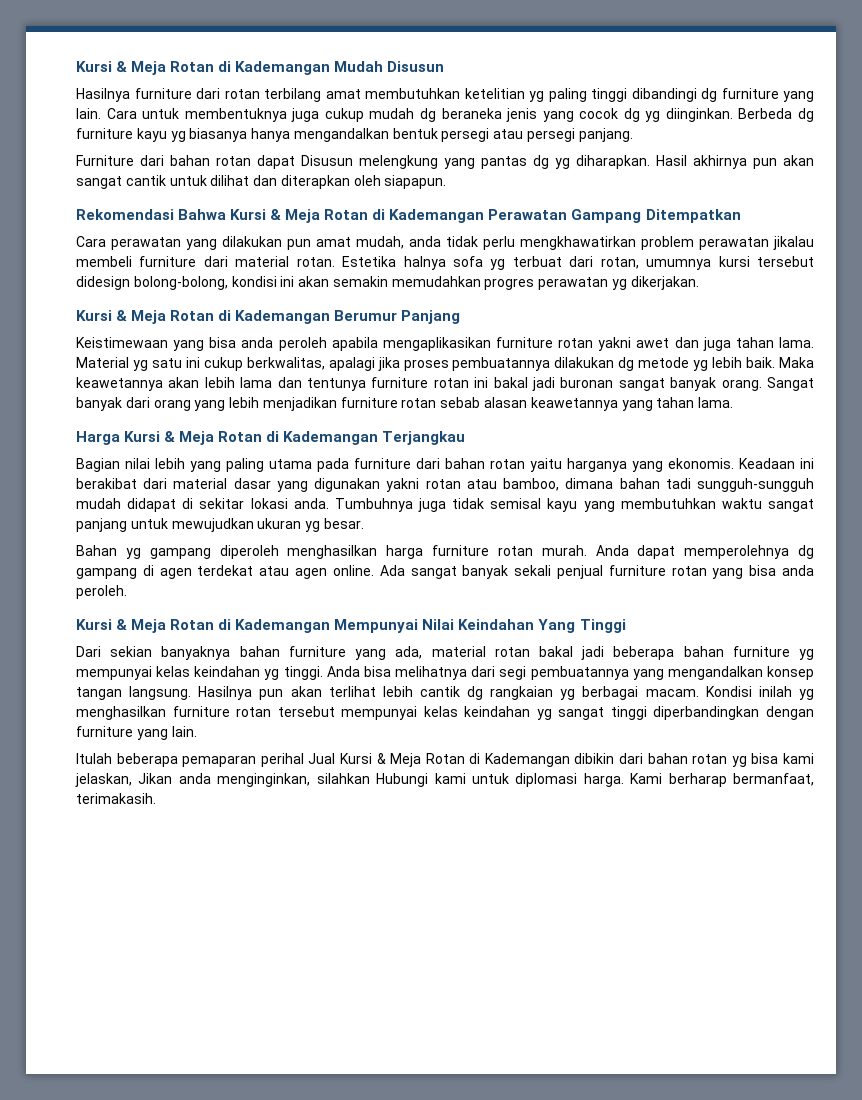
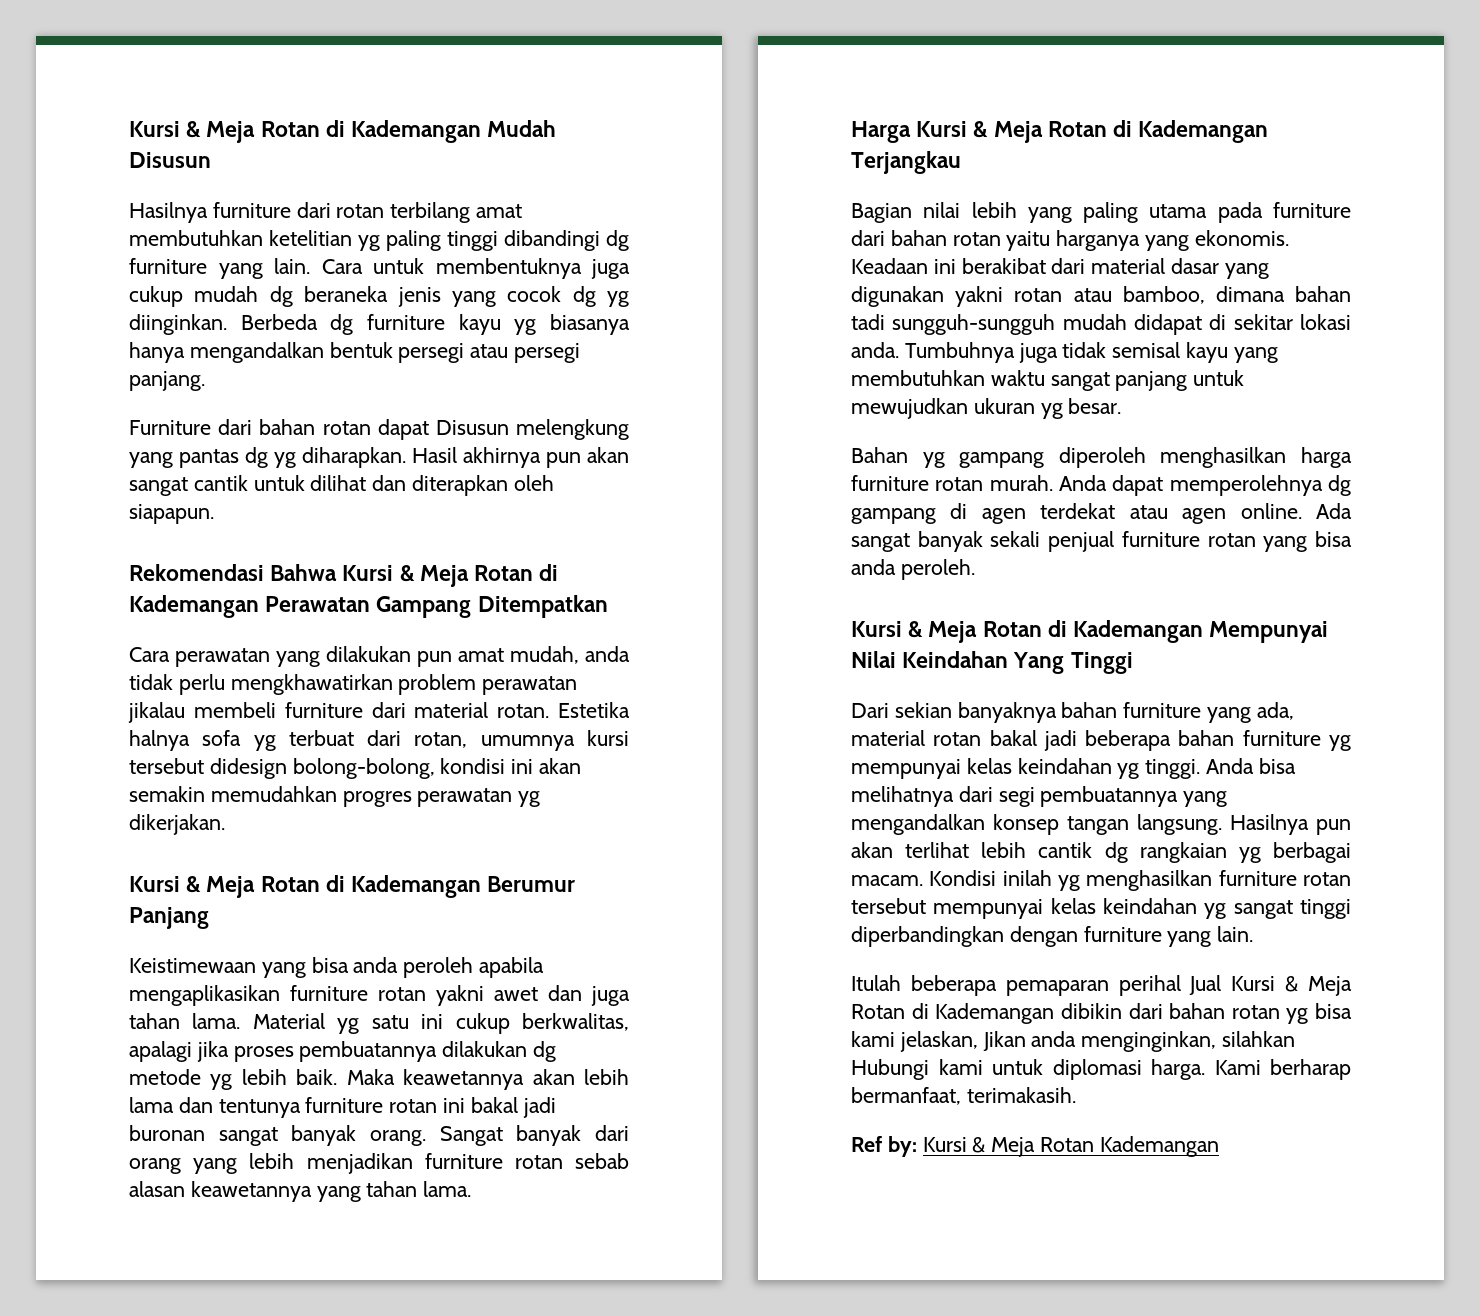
(156, 798) none -> [851,1136,1219,1157] // Ref by: Kursi & Meja Rotan Kademangan

